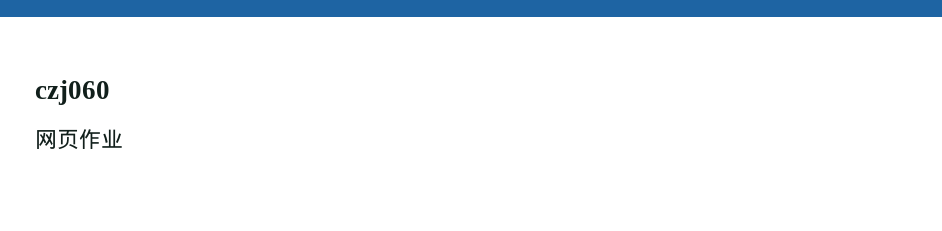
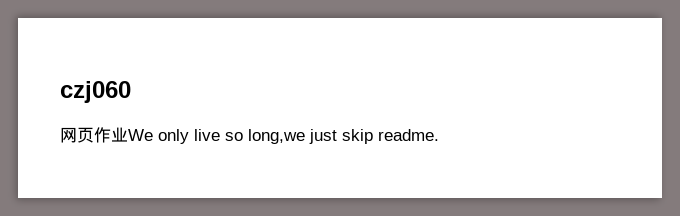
(123, 138) none -> [128,129,439,144] We only live so long,we just skip readme.

